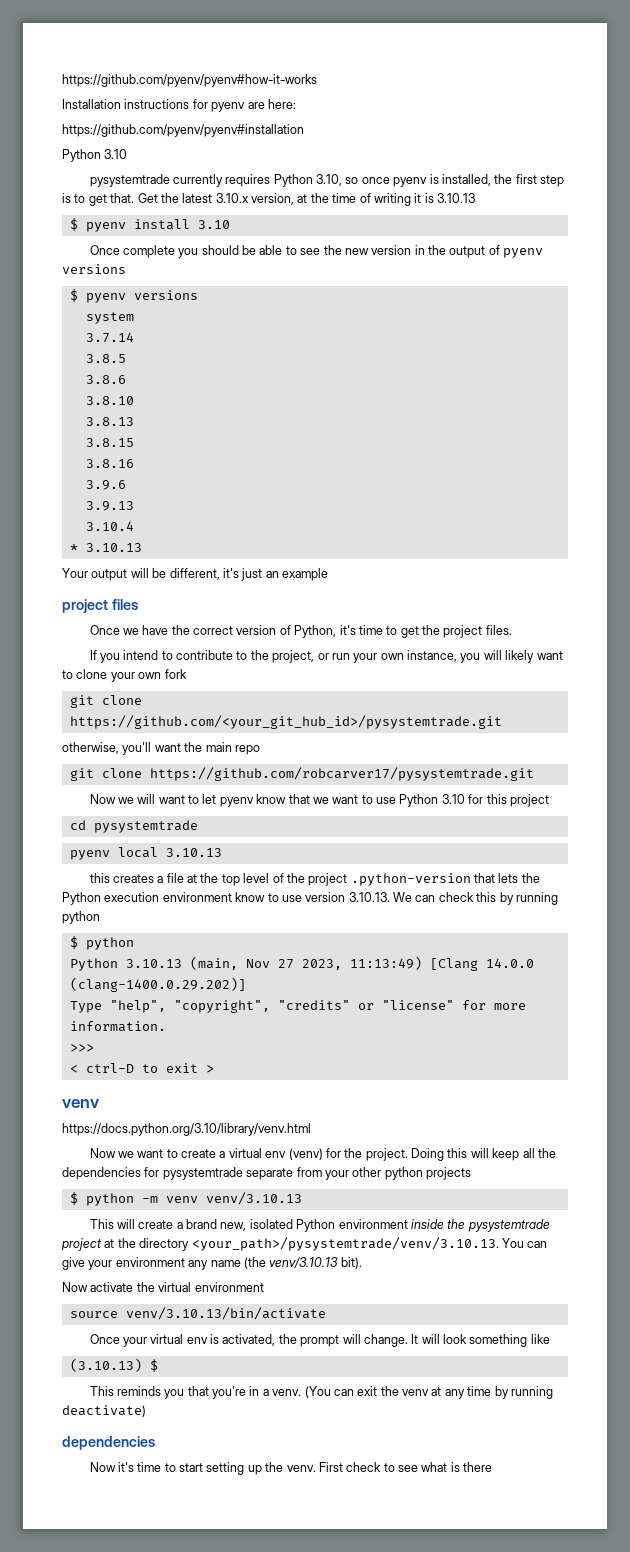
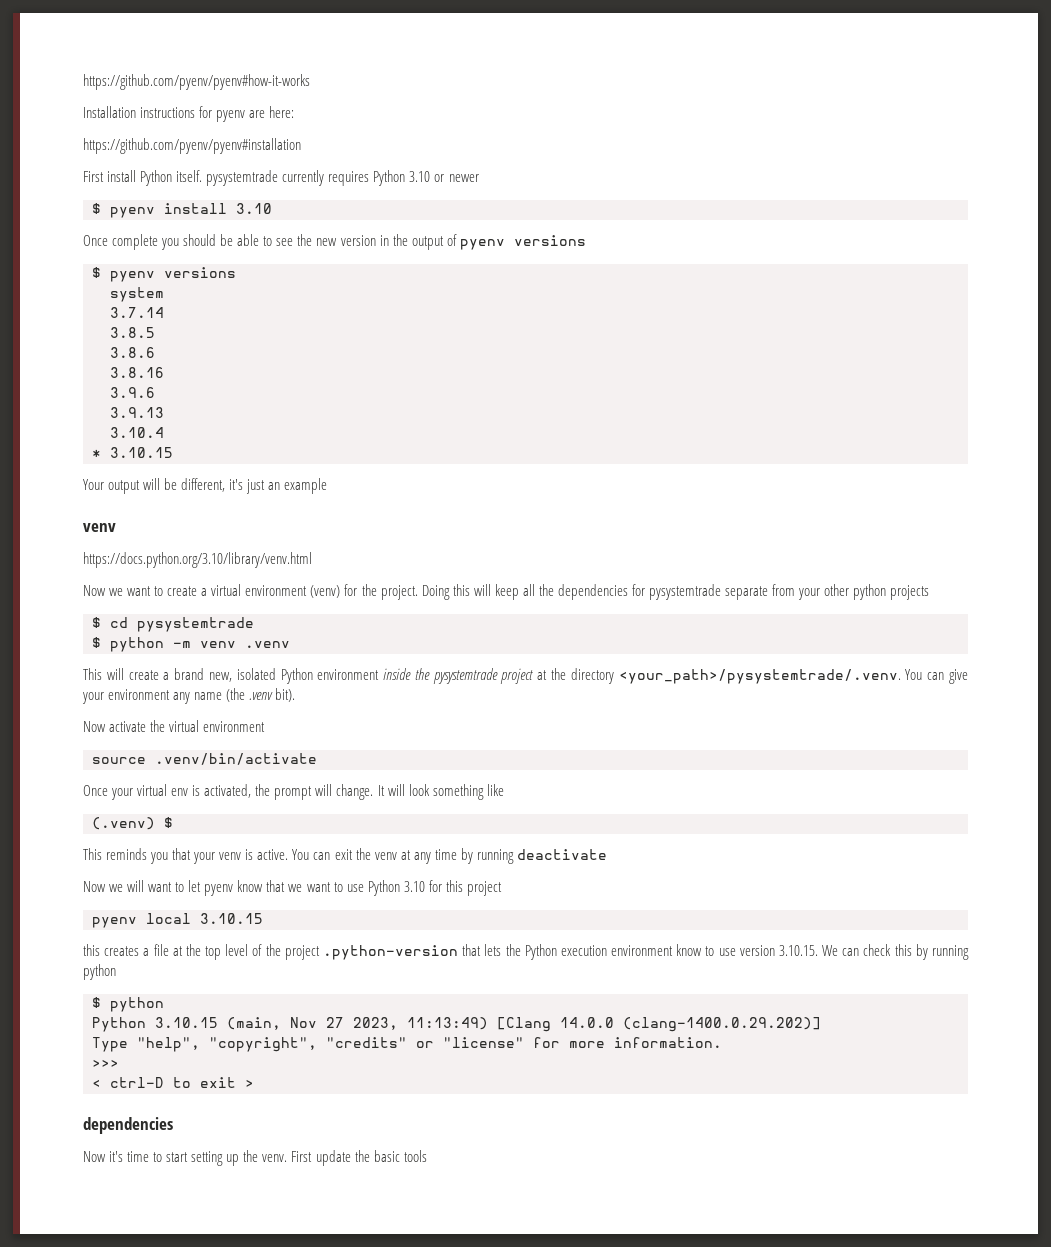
[62,149,128,162] [89,174,565,187] [62,193,475,206] Python 3.10 // pysystemtrade currently requires Python 3.10, so once pyenv is installed, the first step is to get that. Get the latest 3.10.x version, at the time of writing it is 3.10.13 -> [83,170,479,186] First install Python itself. pysystemtrade currently requires Python 3.10 or newer
[85,396,134,405] [85,417,134,426] [85,438,134,447] // 3.8.10 // 3.8.13 // 3.8.15 -> (155, 352) none
[85,543,142,552] 3.10.13 -> [110,447,173,458] 3.10.15
[62,599,138,613] [89,625,512,638] [89,650,563,663] [62,669,187,682] [69,695,142,708] [69,715,502,729] [62,742,260,755] [69,767,534,781] project files // Once we have the correct version of Python, it's time to get the project files. // If you intend to contribute to the project, or run your own instance, you will likely want to clone your own fork // git clone https://github.com/<your_git_hub_id>/pysystemtrade.git // otherwise, you'll want the main repo // git clone https://github.com/robcarver17/pysystemtrade.git -> [83,523,116,532] [83,552,312,568] [83,584,930,600] [92,617,254,632] [92,637,290,652] [83,668,968,684] [82,688,296,704] [83,720,266,732] [92,753,317,765] [83,784,504,800] [92,817,173,830] [83,848,607,864] venv // https://docs.python.org/3.10/library/venv.html // Now we want to create a virtual environment (venv) for the project. Doing this will keep all the dependencies for pysystemtrade separate from your other python projects // $ cd pysystemtrade // $ python -m venv .venv // This will create a brand new, isolated Python environment inside the pysystemtrade project at the directory <your_path>/pysystemtrade/.venv. You can give your environment any name (the .venv bit). // Now activate the virtual environment // source .venv/bin/activate // Once your virtual env is activated, the prompt will change. It will look something like // (.venv) $ // This reminds you that your venv is active. You can exit the venv at any time by running deactivate
[69,820,198,833] // cd pysystemtrade -> (502, 888) none
[165,848,222,857] 3.10.13 -> [200,913,263,924] 3.10.15
[348,892,390,902] 3.10.13. -> [778,945,818,956] 3.10.15.
[125,959,182,968] 3.10.13 -> [155,1017,218,1028] 3.10.15
[62,1099,100,1108] [62,1123,311,1136] [89,1148,556,1161] [62,1167,471,1180] [69,1192,302,1206] [89,1219,550,1232] [61,1237,548,1251] [62,1257,362,1270] [62,1282,264,1292] [69,1307,326,1320] [89,1334,550,1347] [69,1358,158,1372] [89,1386,553,1399] [62,1405,146,1417] // venv // https://docs.python.org/3.10/library/venv.html // Now we want to create a virtual env (venv) for the project. Doing this will keep all the dependencies for pysystemtrade separate from your other python projects // $ python -m venv venv/3.10.13 // This will create a brand new, isolated Python environment inside the pysystemtrade project at the directory <your_path>/pysystemtrade/venv/3.10.13. You can give your environment any name (the venv/3.10.13 bit). // Now activate the virtual environment // source venv/3.10.13/bin/activate // Once your virtual env is activated, the prompt will change. It will look something like // (3.10.13) $ // This reminds you that you're in a venv. (You can exit the venv at any time by running deactivate) -> (254, 1083) none
[346,1462,493,1472] check to see what is there -> [315,1150,427,1166] update the basic tools

